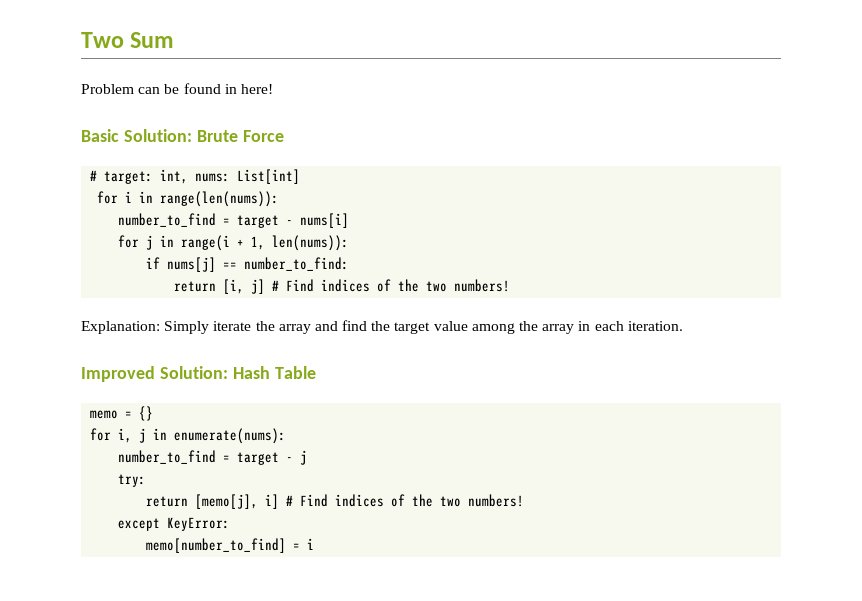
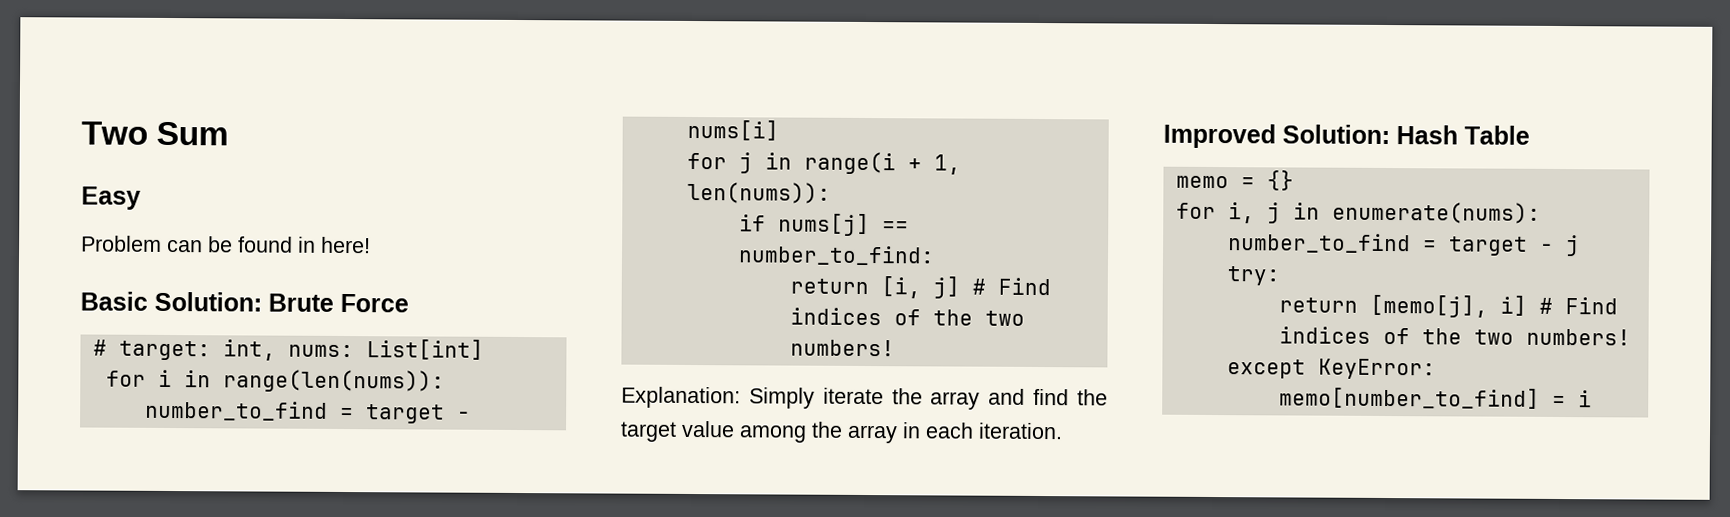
(175, 40) none -> [81,186,141,210] // Easy

